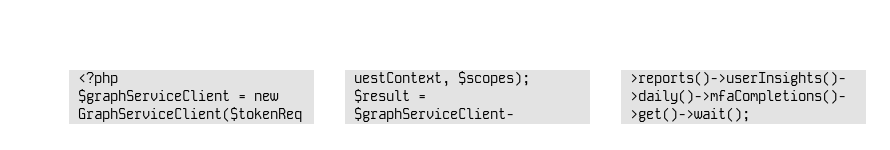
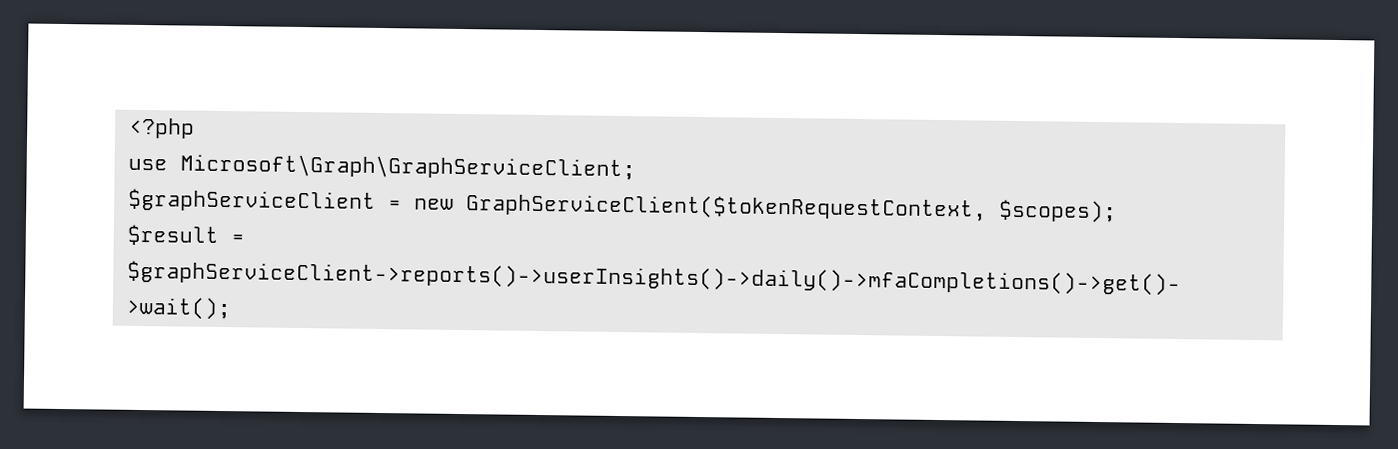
(118, 79) none -> [127,153,636,181] // use Microsoft\Graph\GraphServiceClient;

